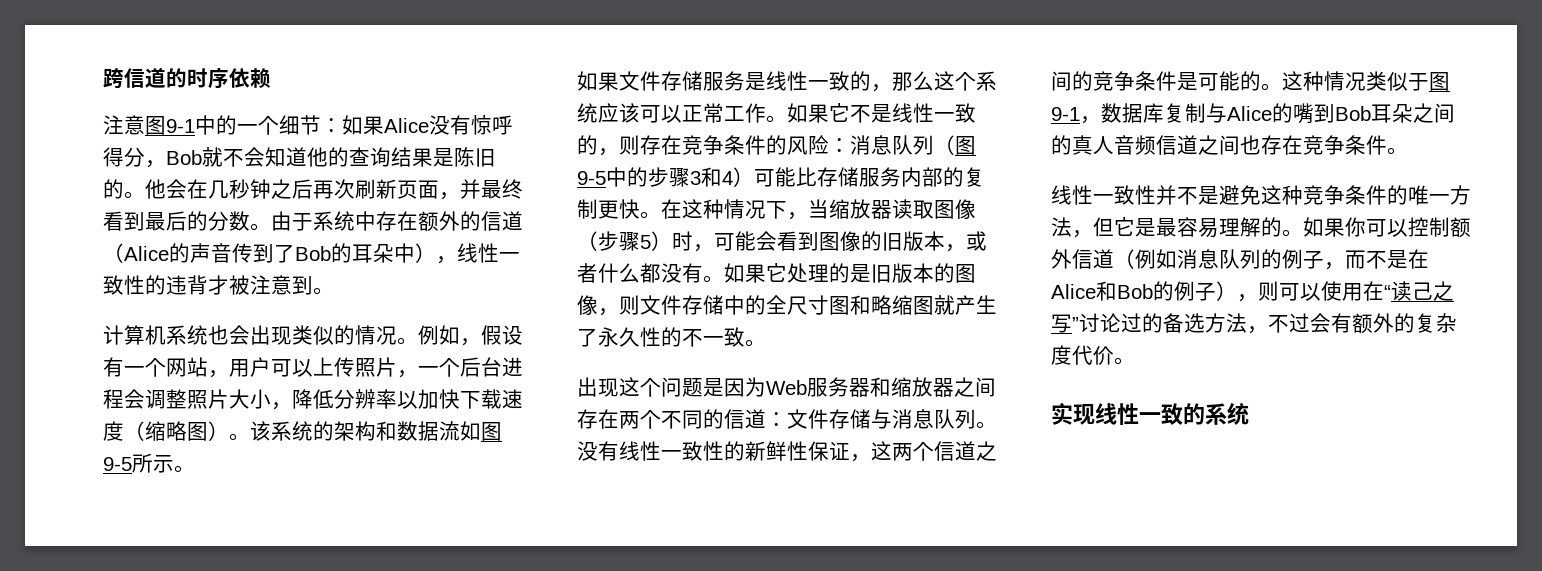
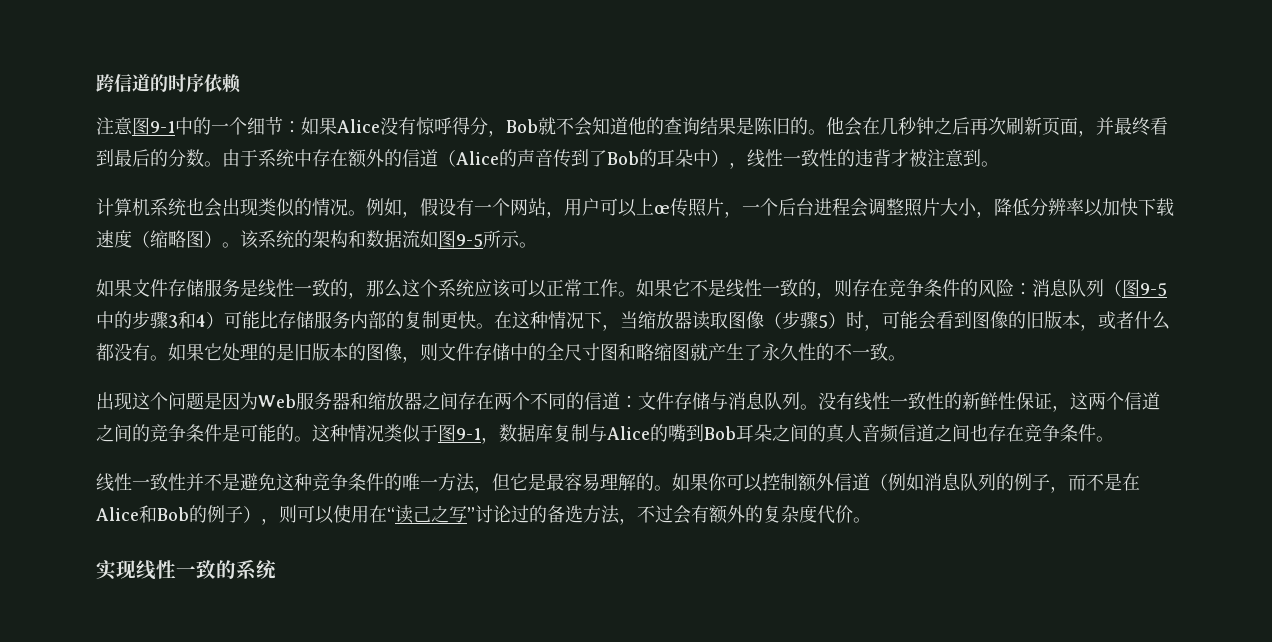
(334, 366) none -> [654,205,670,214] œ

